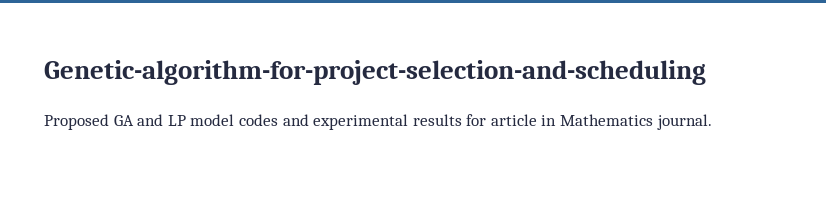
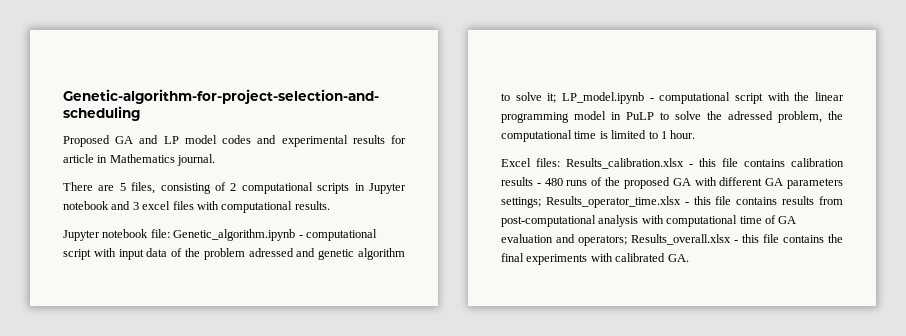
(712, 122) none -> [63,182,406,194] [63,201,330,213] [63,229,377,241] [63,248,406,260] [501,92,844,104] [501,111,843,123] [501,130,696,142] [501,158,844,169] [501,177,843,189] [501,196,843,208] [501,215,797,227] [501,234,843,246] [501,253,689,265] // There are 5 files, consisting of 2 computational scripts in Jupyter notebook and 3 excel files with computational results. // Jupyter notebook file: Genetic_algorithm.ipynb - computational script with input data of the problem adressed and genetic algorithm to solve it; LP_model.ipynb - computational script with the linear programming model in PuLP to solve the adressed problem, the computational time is limited to 1 hour. // Excel files: Results_calibration.xlsx - this file contains calibration results - 480 runs of the proposed GA with different GA parameters settings; Results_operator_time.xlsx - this file contains results from post-computational analysis with computational time of GA evaluation and operators; Results_overall.xlsx - this file contains the final experiments with calibrated GA.

